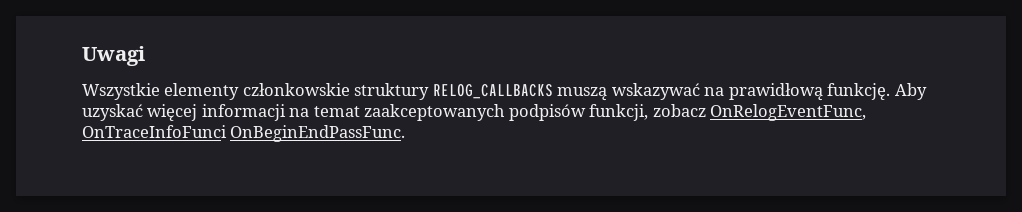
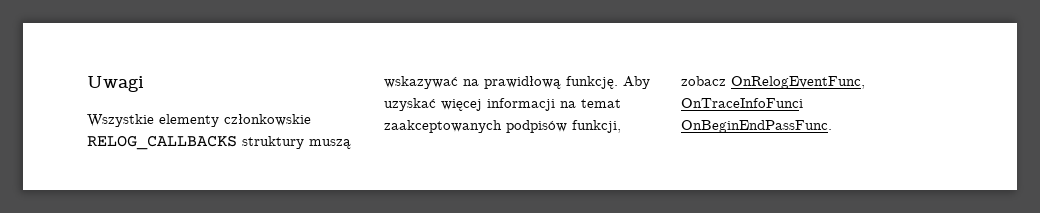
[354,83,553,100] struktury RELOG_CALLBACKS -> [87,135,304,150] RELOG_CALLBACKS struktury

